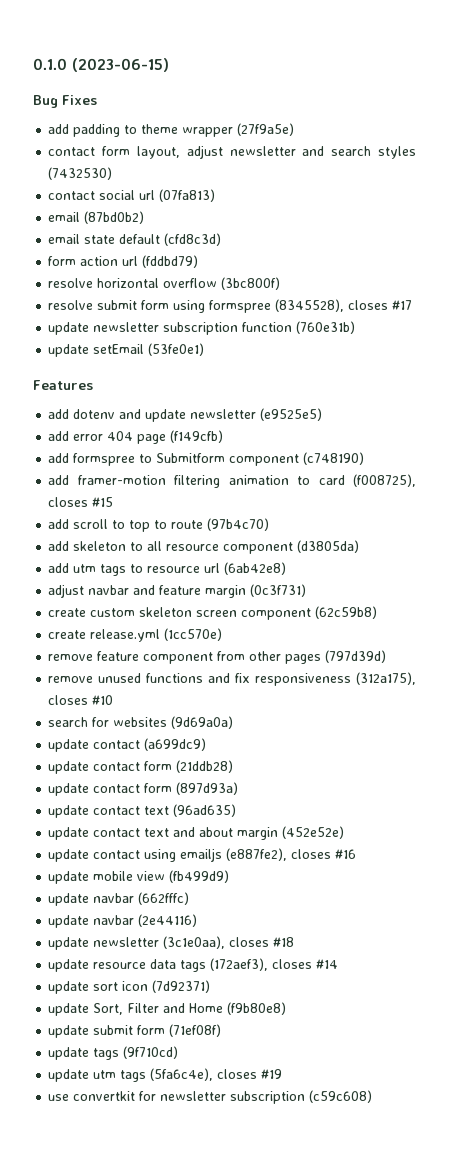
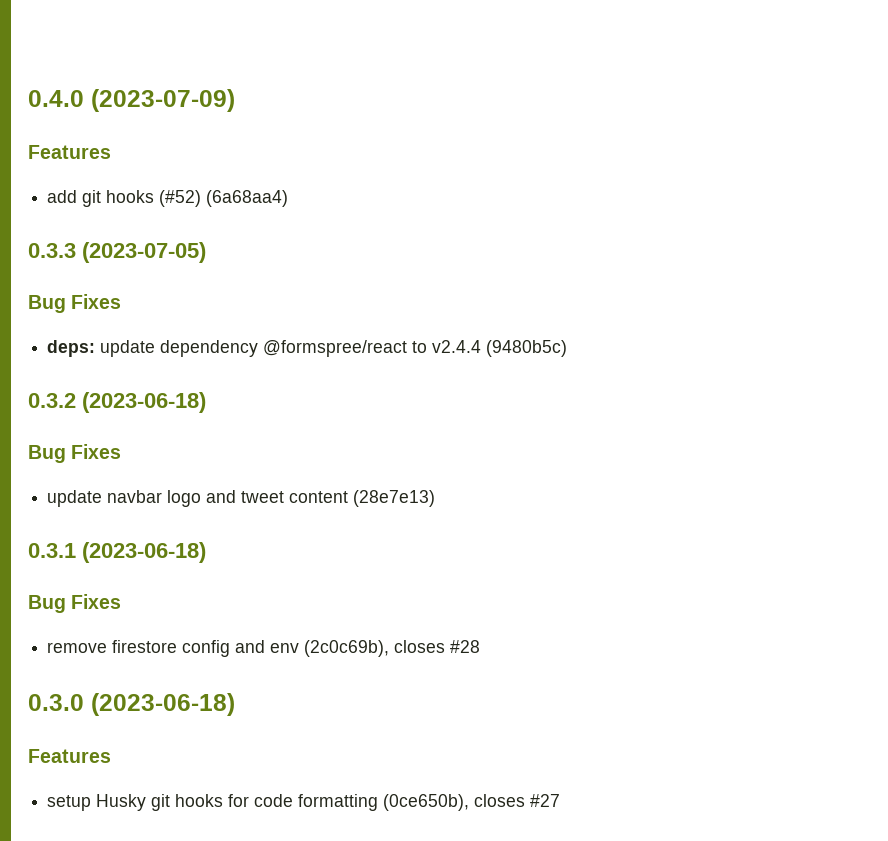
[33,58,169,72] [33,95,97,108] [48,123,295,137] [48,145,417,159] [48,167,113,180] [48,189,216,202] [48,211,145,224] [48,233,222,246] [48,255,199,268] [48,277,281,290] [48,299,413,313] [48,321,356,335] [48,343,205,357] [33,380,93,390] [48,408,323,422] [48,430,224,444] [48,452,365,466] [48,474,416,488] [48,497,114,507] [48,518,270,532] [48,540,360,554] [48,562,287,576] [48,584,307,598] [48,606,378,620] [48,628,223,642] [48,650,387,664] [48,672,417,686] [48,695,114,705] [48,716,234,729] [48,738,207,752] [48,760,234,774] [48,782,239,796] [48,804,237,818] [48,826,345,840] [48,848,357,862] [48,870,230,884] [48,892,190,906] [48,914,198,928] [48,936,295,950] [48,958,339,972] [48,980,211,994] [48,1002,287,1016] [48,1024,222,1038] [48,1046,179,1060] [48,1068,283,1082] [48,1090,373,1104] 0.1.0 (2023-06-15) // Bug Fixes // add padding to theme wrapper (27f9a5e) // contact form layout, adjust newsletter and search styles (7432530) // contact social url (07fa813) // email (87bd0b2) // email state default (cfd8c3d) // form action url (fddbd79) // resolve horizontal overflow (3bc800f) // resolve submit form using formspree (8345528), closes #17 // update newsletter subscription function (760e31b) // update setEmail (53fe0e1) // Features // add dotenv and update newsletter (e9525e5) // add error 404 page (f149cfb) // add formspree to Submitform component (c748190) // add framer-motion filtering animation to card (f008725), closes #15 // add scroll to top to route (97b4c70) // add skeleton to all resource component (d3805da) // add utm tags to resource url (6ab42e8) // adjust navbar and feature margin (0c3f731) // create custom skeleton screen component (62c59b8) // create release.yml (1cc570e) // remove feature component from other pages (797d39d) // remove unused functions and fix responsiveness (312a175), closes #10 // search for websites (9d69a0a) // update contact (a699dc9) // update contact form (21ddb28) // update contact form (897d93a) // update contact text (96ad635) // update contact text and about margin (452e52e) // update contact using emailjs (e887fe2), closes #16 // update mobile view (fb499d9) // update navbar (662fffc) // update navbar (2e44116) // update newsletter (3c1e0aa), closes #18 // update resource data tags (172aef3), closes #14 // update sort icon (7d92371) // update Sort, Filter and Home (f9b80e8) // update submit form (71ef08f) // update tags (9f710cd) // update utm tags (5fa6c4e), closes #19 // use convertkit for newsletter subscription (c59c608) -> [28,89,235,112] [28,145,111,159] [47,190,289,207] [28,242,206,263] [28,294,122,313] [47,340,568,357] [28,392,206,413] [28,444,122,463] [47,490,436,507] [28,542,206,563] [28,594,122,613] [47,640,481,657] [28,693,235,716] [28,749,111,763] [47,794,561,811] 0.4.0 (2023-07-09) // Features // add git hooks (#52) (6a68aa4) // 0.3.3 (2023-07-05) // Bug Fixes // deps: update dependency @formspree/react to v2.4.4 (9480b5c) // 0.3.2 (2023-06-18) // Bug Fixes // update navbar logo and tweet content (28e7e13) // 0.3.1 (2023-06-18) // Bug Fixes // remove firestore config and env (2c0c69b), closes #28 // 0.3.0 (2023-06-18) // Features // setup Husky git hooks for code formatting (0ce650b), closes #27

